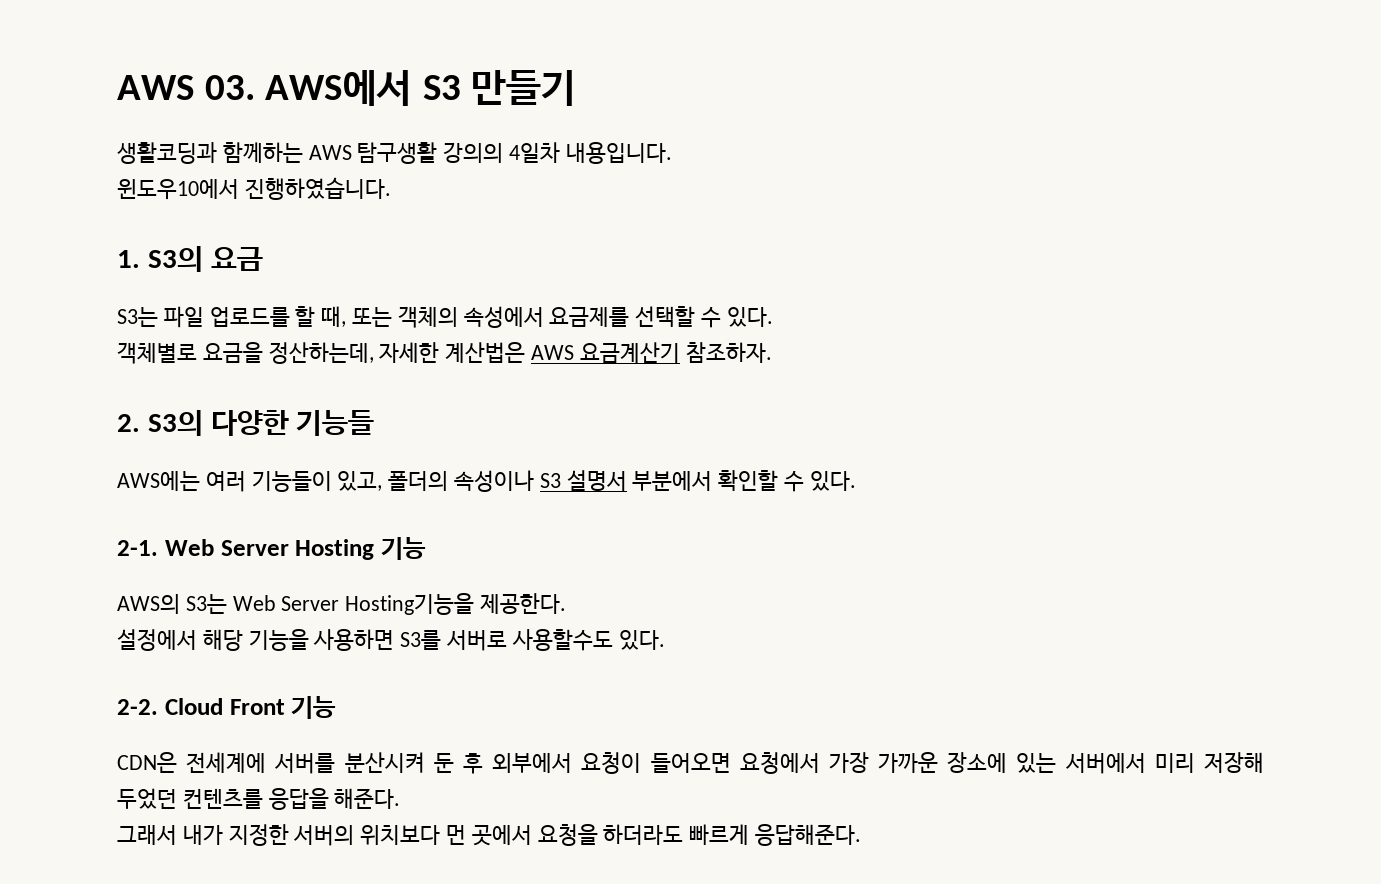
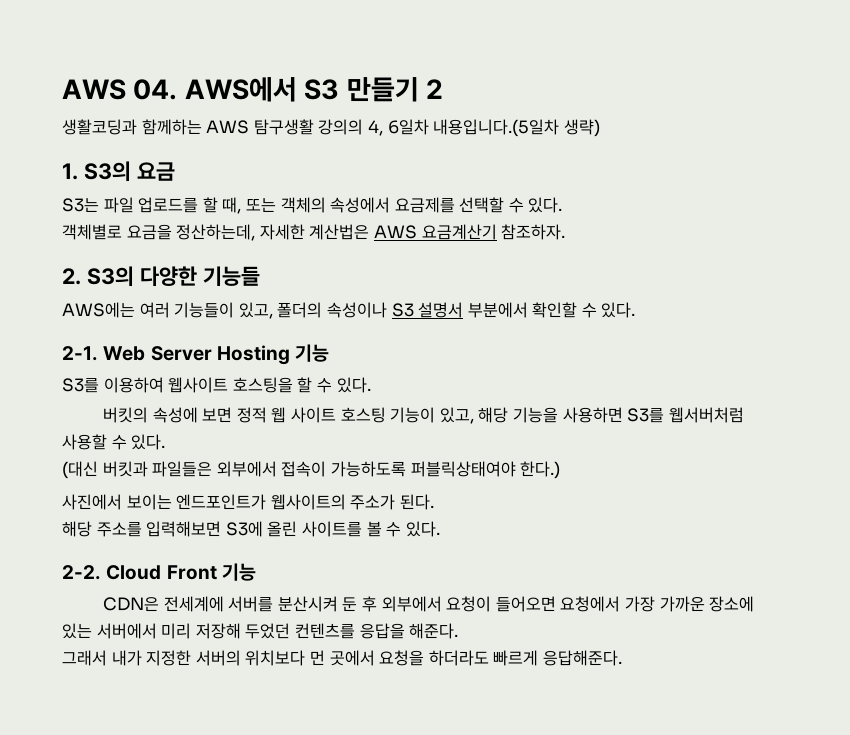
[117,75,255,100] AWS 03. -> [62,79,178,100] AWS 04.
(577, 88) none -> [426,79,444,99] 2
[509,142,672,164] [117,177,391,200] 4일차 내용입니다. // 윈도우10에서 진행하였습니다. -> [367,119,600,137] 4, 6일차 내용입니다.(5일차 생략)
[117,593,567,615] [117,629,613,651] AWS의 S3는 Web Server Hosting기능을 제공한다. // 설정에서 해당 기능을 사용하면 S3를 서버로 사용할수도 -> [62,377,371,393] [103,407,744,424] [62,434,166,450] [62,461,561,479] [62,494,434,510] [62,521,402,537] S3를 이용하여 웹사이트 호스팅을 할 수 있다. // 버킷의 속성에 보면 정적 웹 사이트 호스팅 기능이 있고, 해당 기능을 사용하면 S3를 웹서버처럼 사용할 수 있다. // (대신 버킷과 파일들은 외부에서 접속이 가능하도록 퍼블릭상태여야 한다.) // 사진에서 보이는 엔드포인트가 웹사이트의 주소가 된다. // 해당 주소를 입력해보면 S3에 올린 사이트를 볼 수

